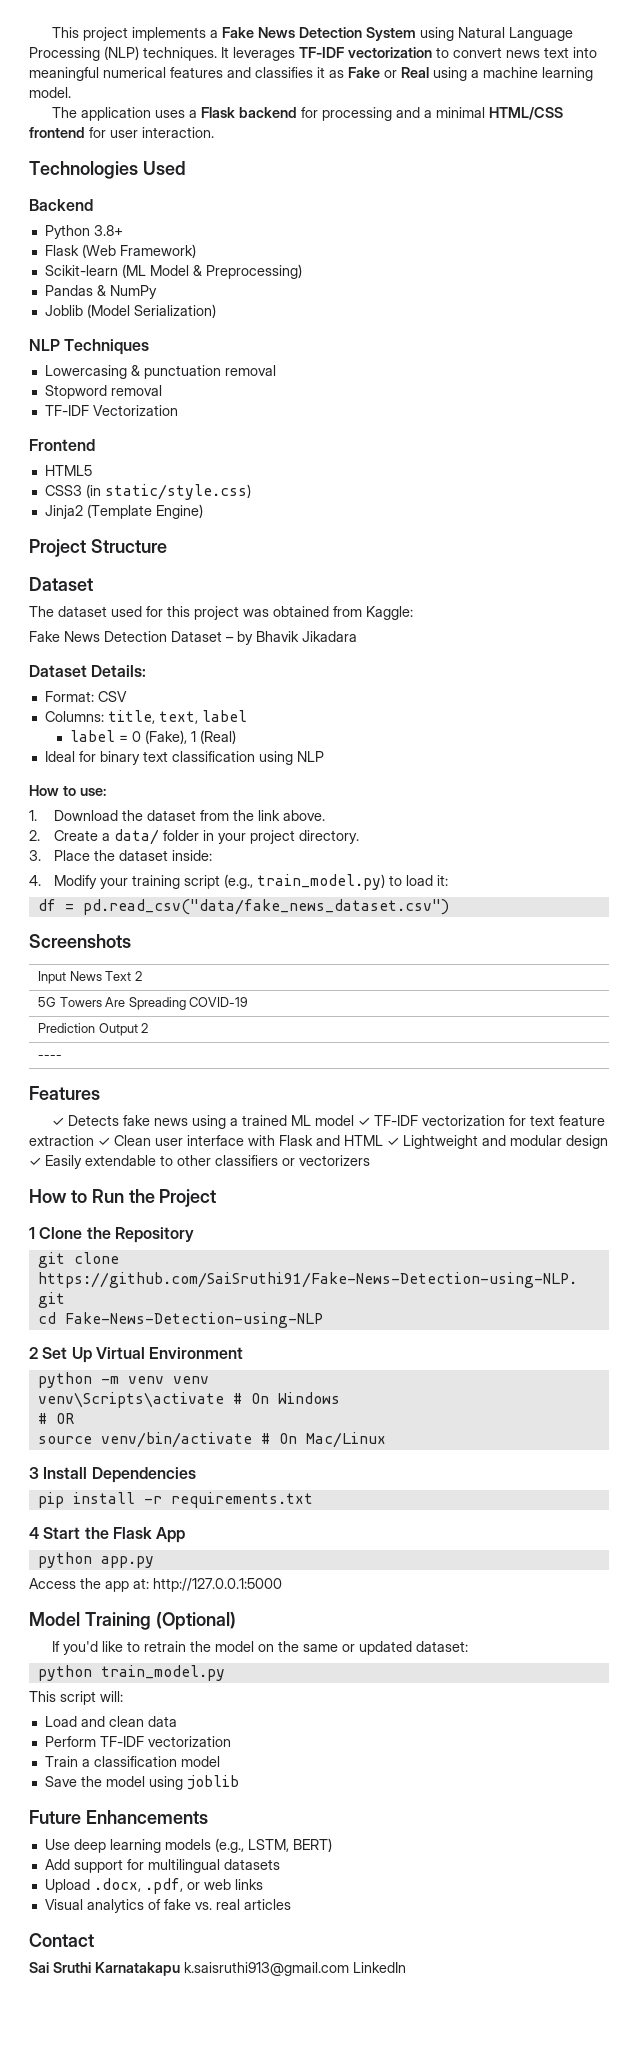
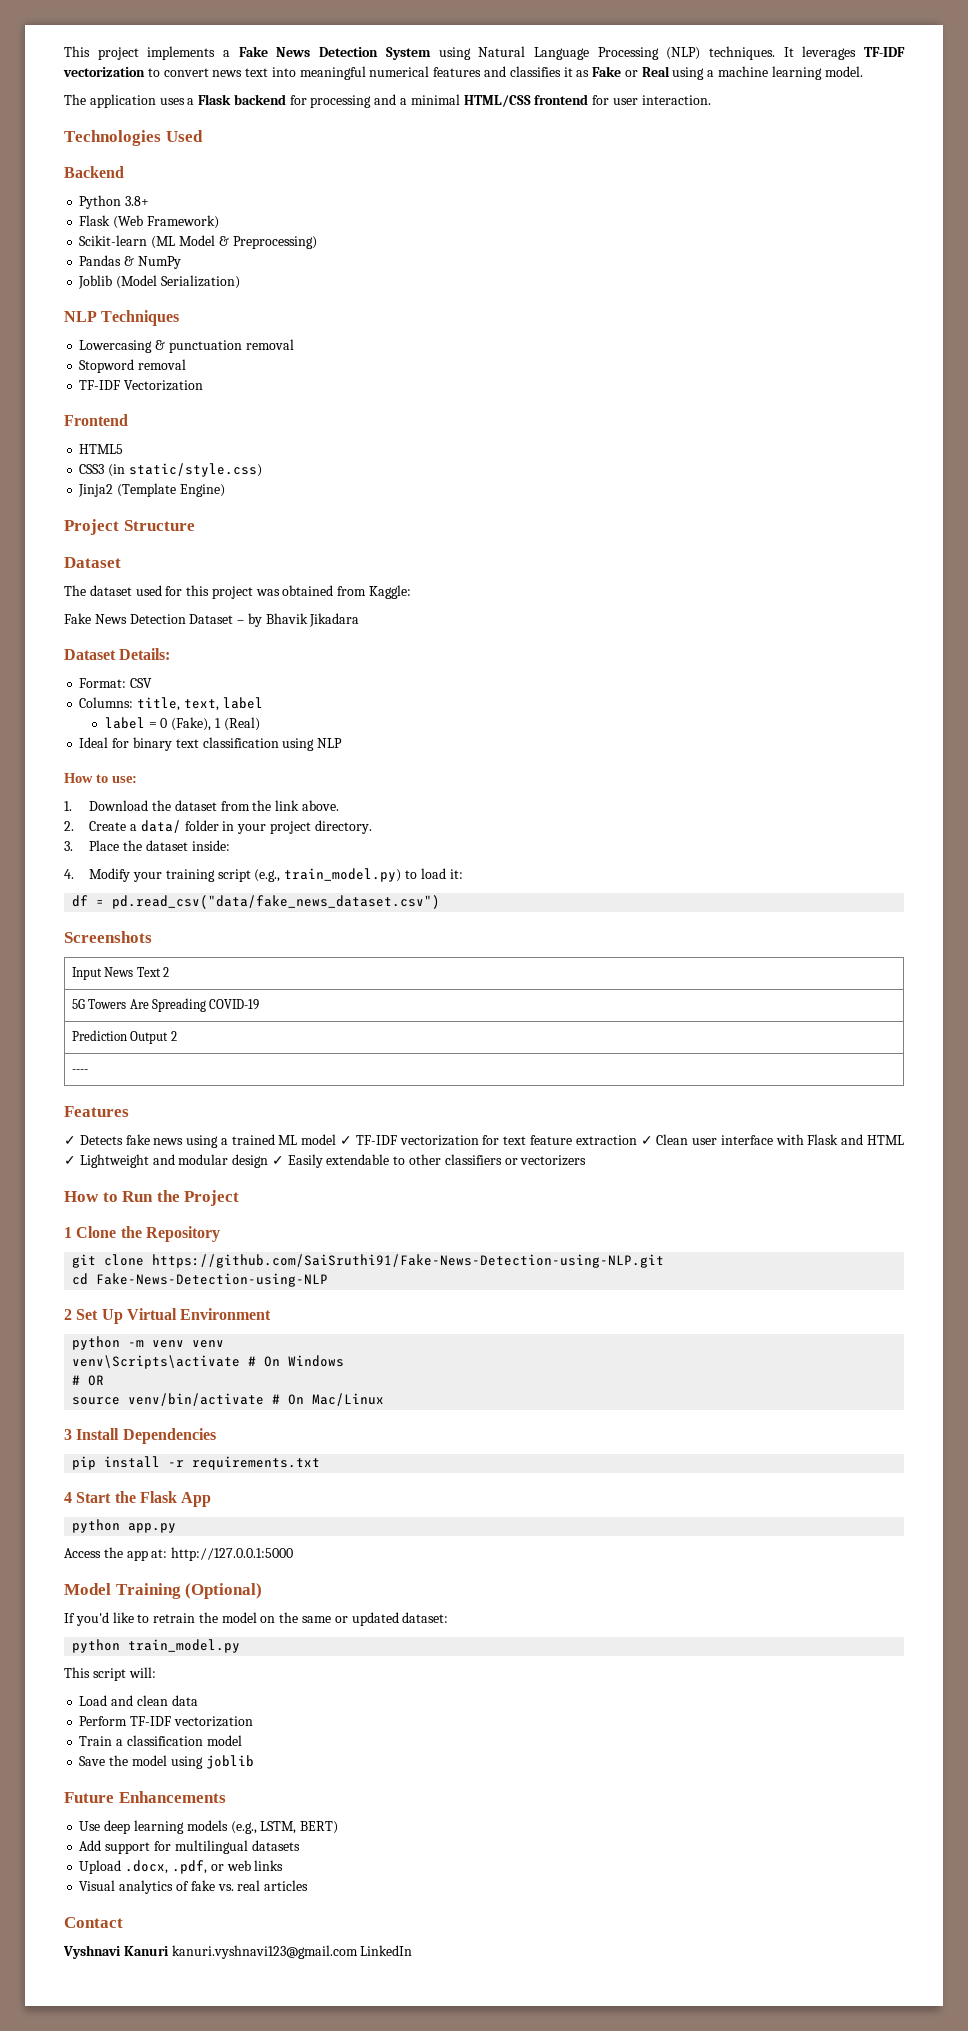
[29,1962,349,1976] Sai Sruthi Karnatakapu k.saisruthi913@gmail.com -> [63,1945,358,1959] Vyshnavi Kanuri kanuri.vyshnavi123@gmail.com

